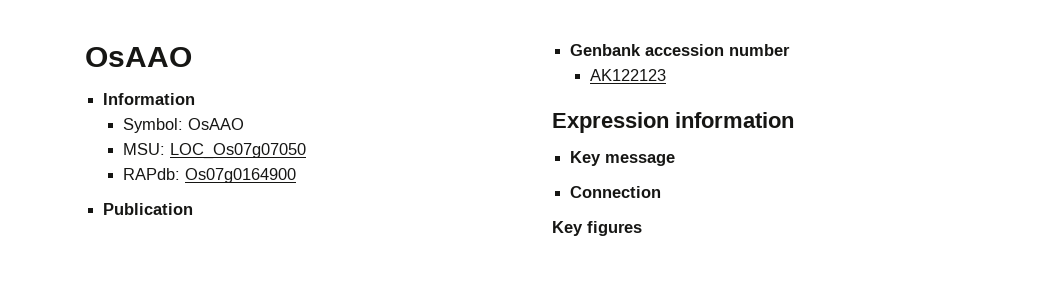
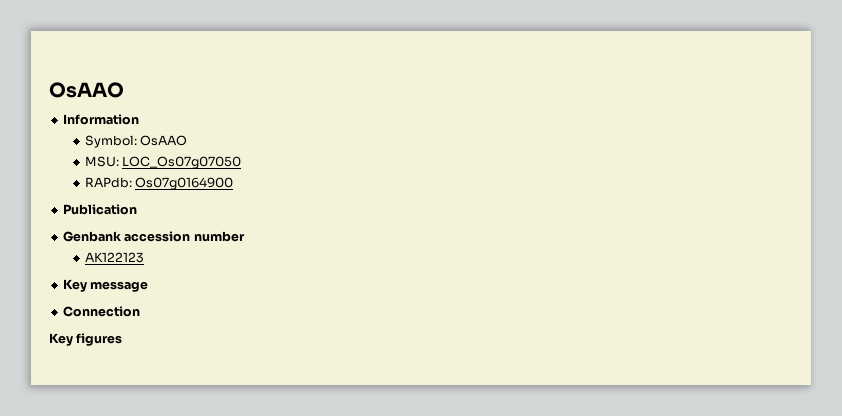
[552,112,794,133] // Expression information -> (144, 257) none

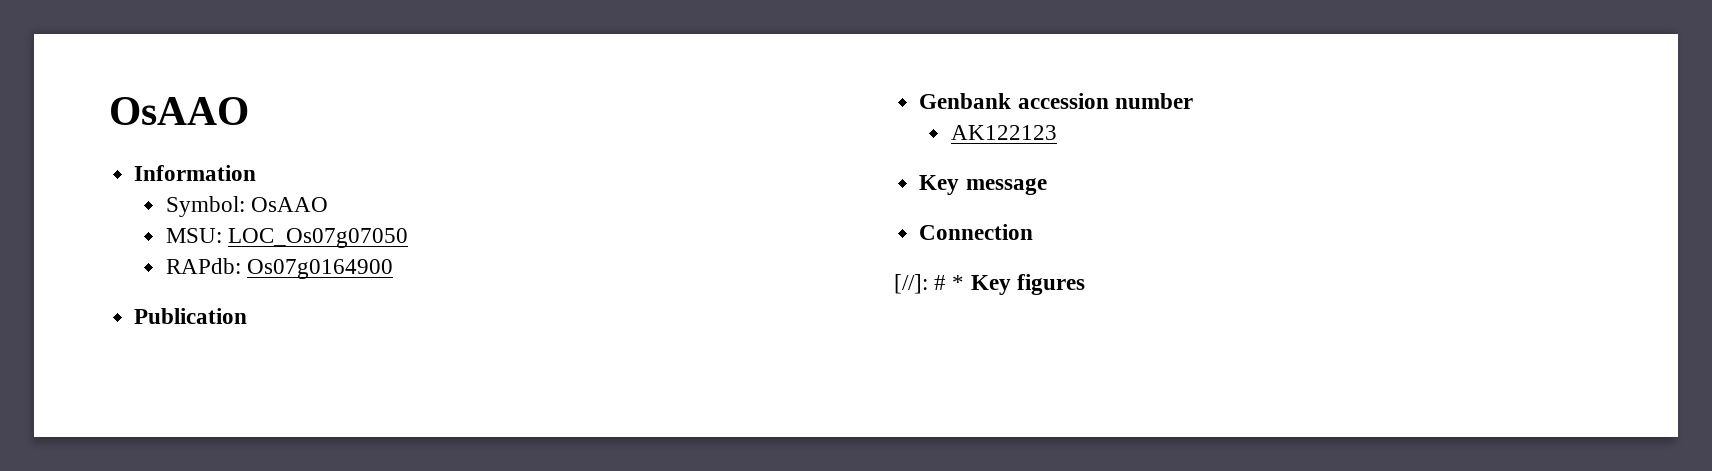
(140, 311) none -> [894,274,965,294] [//]: # *

